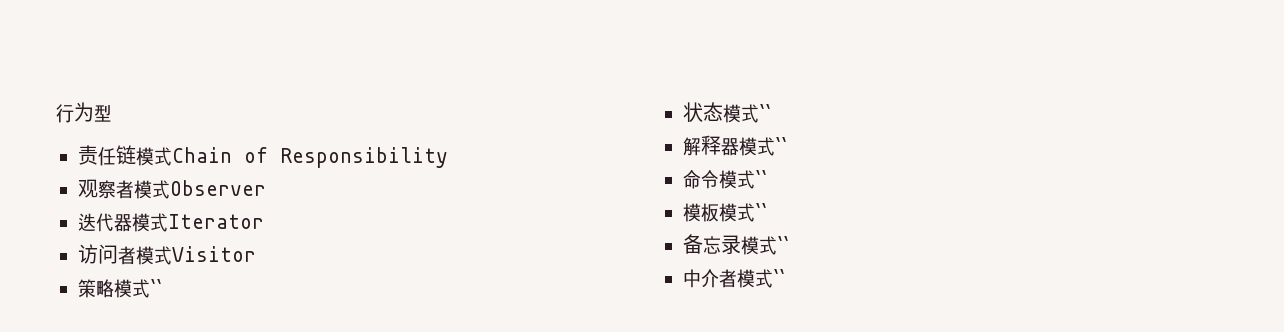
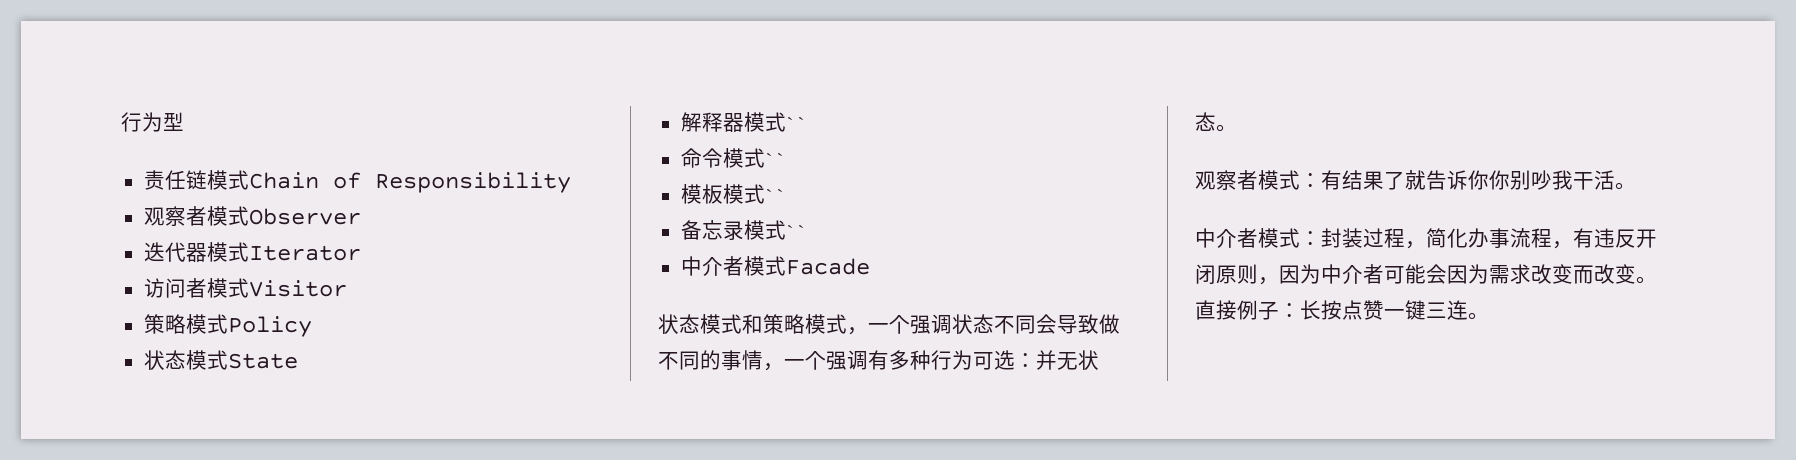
[150,279,162,295] [683,102,771,123] `` // 状态模式`` -> [227,316,312,337] [143,350,298,370] Policy // 状态模式State
[773,269,785,285] `` -> [785,258,870,275] [658,314,1120,335] [658,350,1099,371] [1195,112,1237,132] [1195,170,1636,191] [1195,228,1657,249] [1195,264,1657,285] [1195,300,1489,320] Facade // 状态模式和策略模式，一个强调状态不同会导致做不同的事情，一个强调有多种行为可选：并无状态。 // 观察者模式：有结果了就告诉你你别吵我干活。 // 中介者模式：封装过程，简化办事流程，有违反开闭原则，因为中介者可能会因为需求改变而改变。直接例子：长按点赞一键三连。

